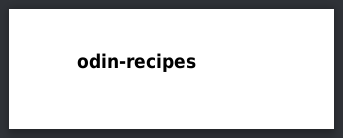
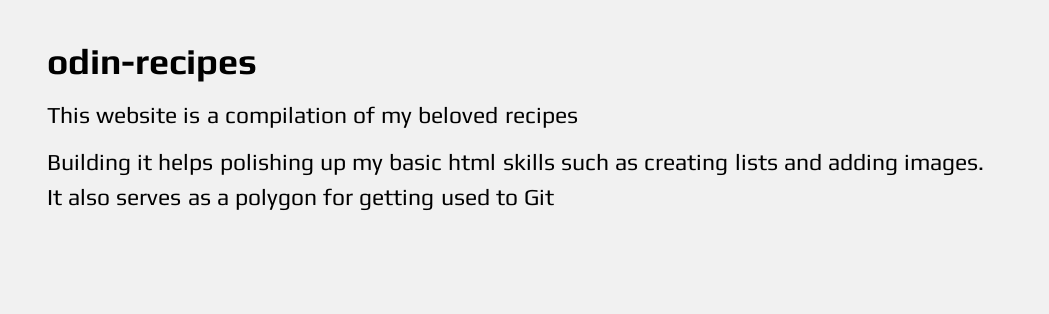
(196, 62) none -> [47,106,578,128] [47,153,985,176] [47,188,555,211] // This website is a compilation of my beloved recipes // Building it helps polishing up my basic html skills such as creating lists and adding images. It also serves as a polygon for getting used to Git

